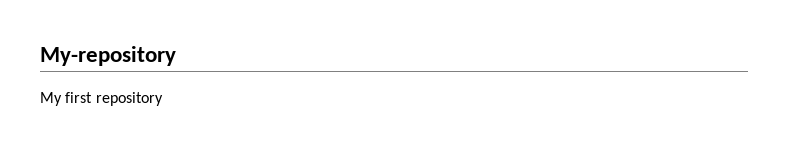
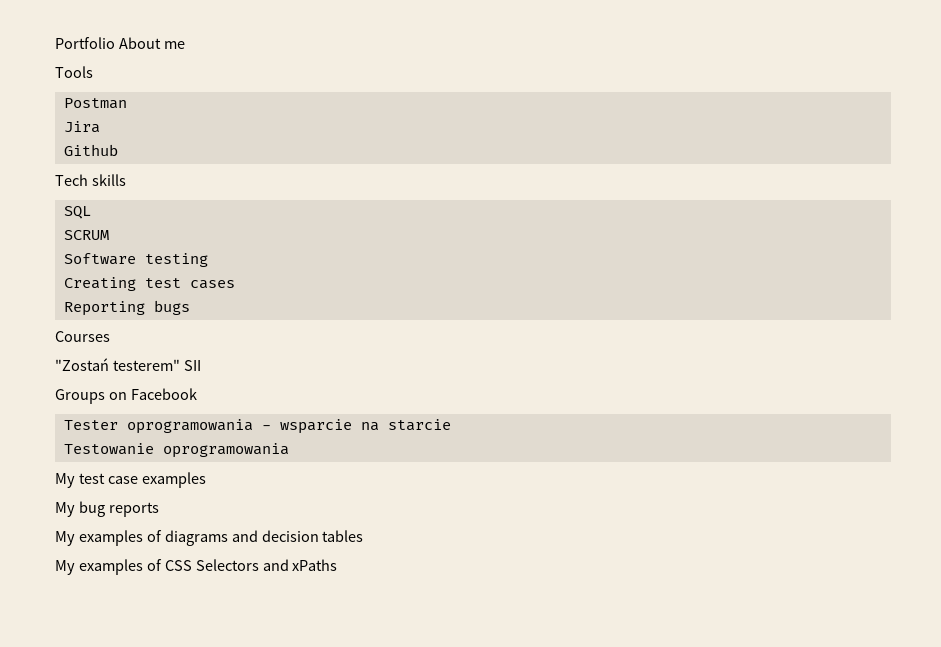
[40,46,176,66] [40,92,163,106] My-repository // My first repository -> [55,37,185,49] [55,66,93,78] [63,98,127,109] [63,121,100,133] [63,144,118,156] [55,174,126,186] [63,206,91,219] [63,230,109,240] [63,253,208,267] [63,277,235,291] [63,300,190,316] [55,331,110,342] [55,358,201,371] [55,388,197,404] [63,419,451,434] [63,443,289,458] [55,472,206,488] [55,501,159,517] [55,530,364,546] [55,559,338,575] Portfolio About me // Tools // Postman // Jira // Github // Tech skills // SQL // SCRUM // Software testing // Creating test cases // Reporting bugs // Courses // "Zostań testerem" SII // Groups on Facebook // Tester oprogramowania - wsparcie na starcie // Testowanie oprogramowania // My test case examples // My bug reports // My examples of diagrams and decision tables // My examples of CSS Selectors and xPaths

